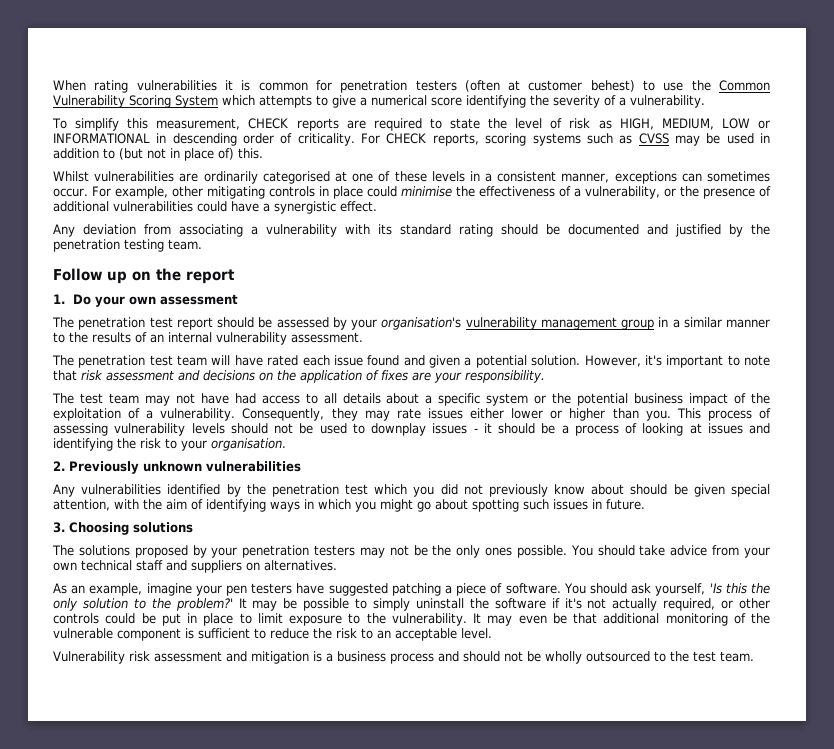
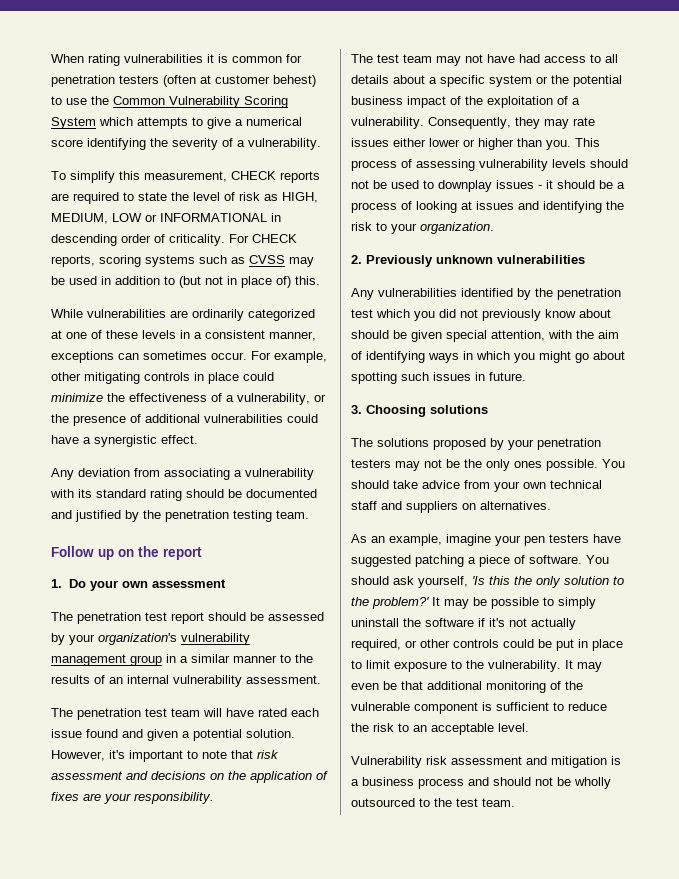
[53,171,89,182] Whilst -> [51,309,83,318] While
[262,171,330,184] categorised -> [248,309,315,321] categorized
[400,186,452,197] minimise -> [51,393,103,402] minimize
[381,317,462,330] organisation's -> [98,633,177,645] organization's
[211,438,286,451] organisation. -> [420,222,494,234] organization.

